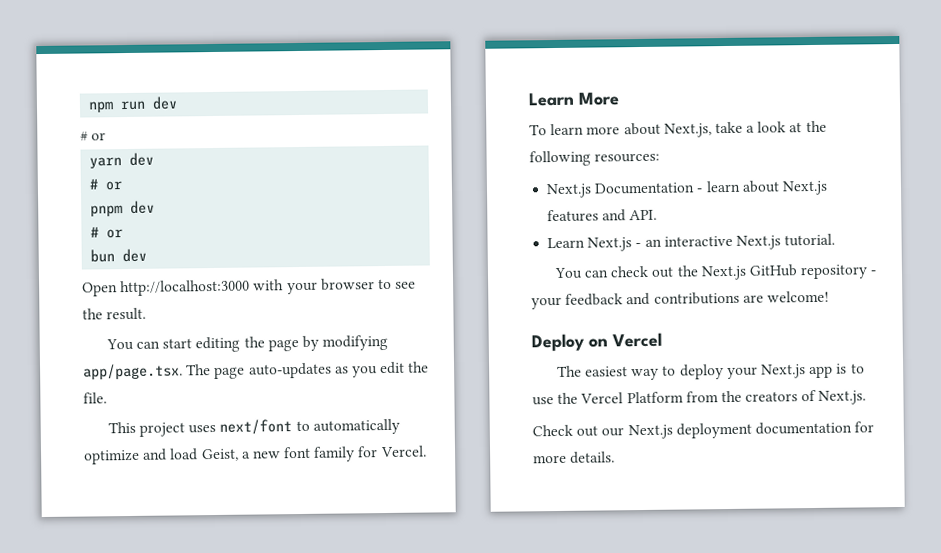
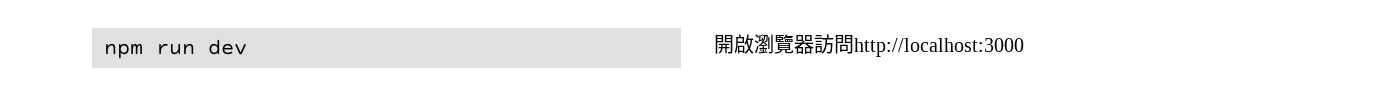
[80,131,107,141] [89,152,155,169] [89,178,123,191] [90,200,156,217] [90,226,124,239] [90,248,148,263] [82,278,417,297] [82,307,147,321] [105,334,389,353] [83,361,430,380] [83,392,107,404] [107,418,400,437] [84,445,427,465] [528,92,620,107] [529,120,827,138] [529,150,661,167] [546,180,828,199] [547,209,658,223] [547,233,836,252] [553,264,878,281] [531,290,829,310] [531,332,662,352] [556,363,865,381] [532,389,867,406] [532,421,875,440] [533,451,616,464] # or // yarn dev // # or // pnpm dev // # or // bun dev // Open http://localhost:3000 with your browser to see the result. // You can start editing the page by modifying app/page.tsx. The page auto-updates as you edit the file. // This project uses next/font to automatically optimize and load Geist, a new font family for Vercel. // Learn More // To learn more about Next.js, take a look at the following resources: // Next.js Documentation - learn about Next.js features and API. // Learn Next.js - an interactive Next.js tutorial. // You can check out the Next.js GitHub repository - your feedback and contributions are welcome! // Deploy on Vercel // The easiest way to deploy your Next.js app is to use the Vercel Platform from the creators of Next.js. // Check out our Next.js deployment documentation for more details. -> [714,34,1024,57] 開啟瀏覽器訪問http://localhost:3000

